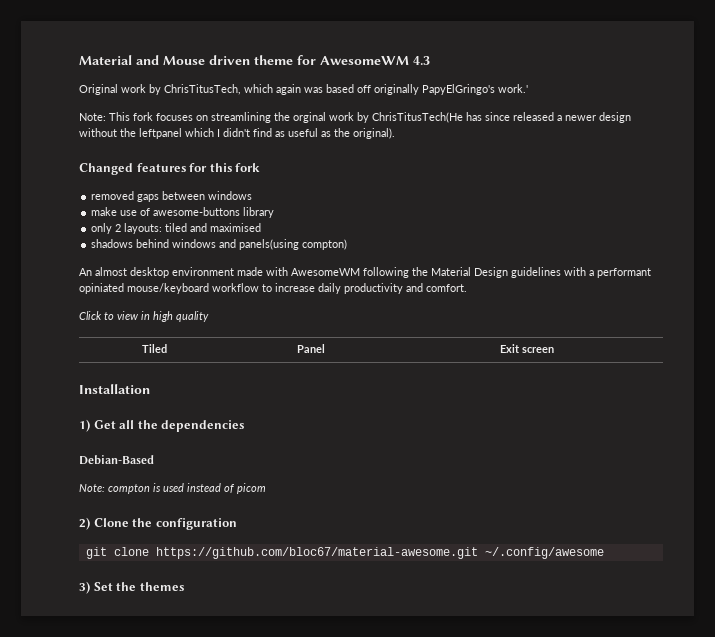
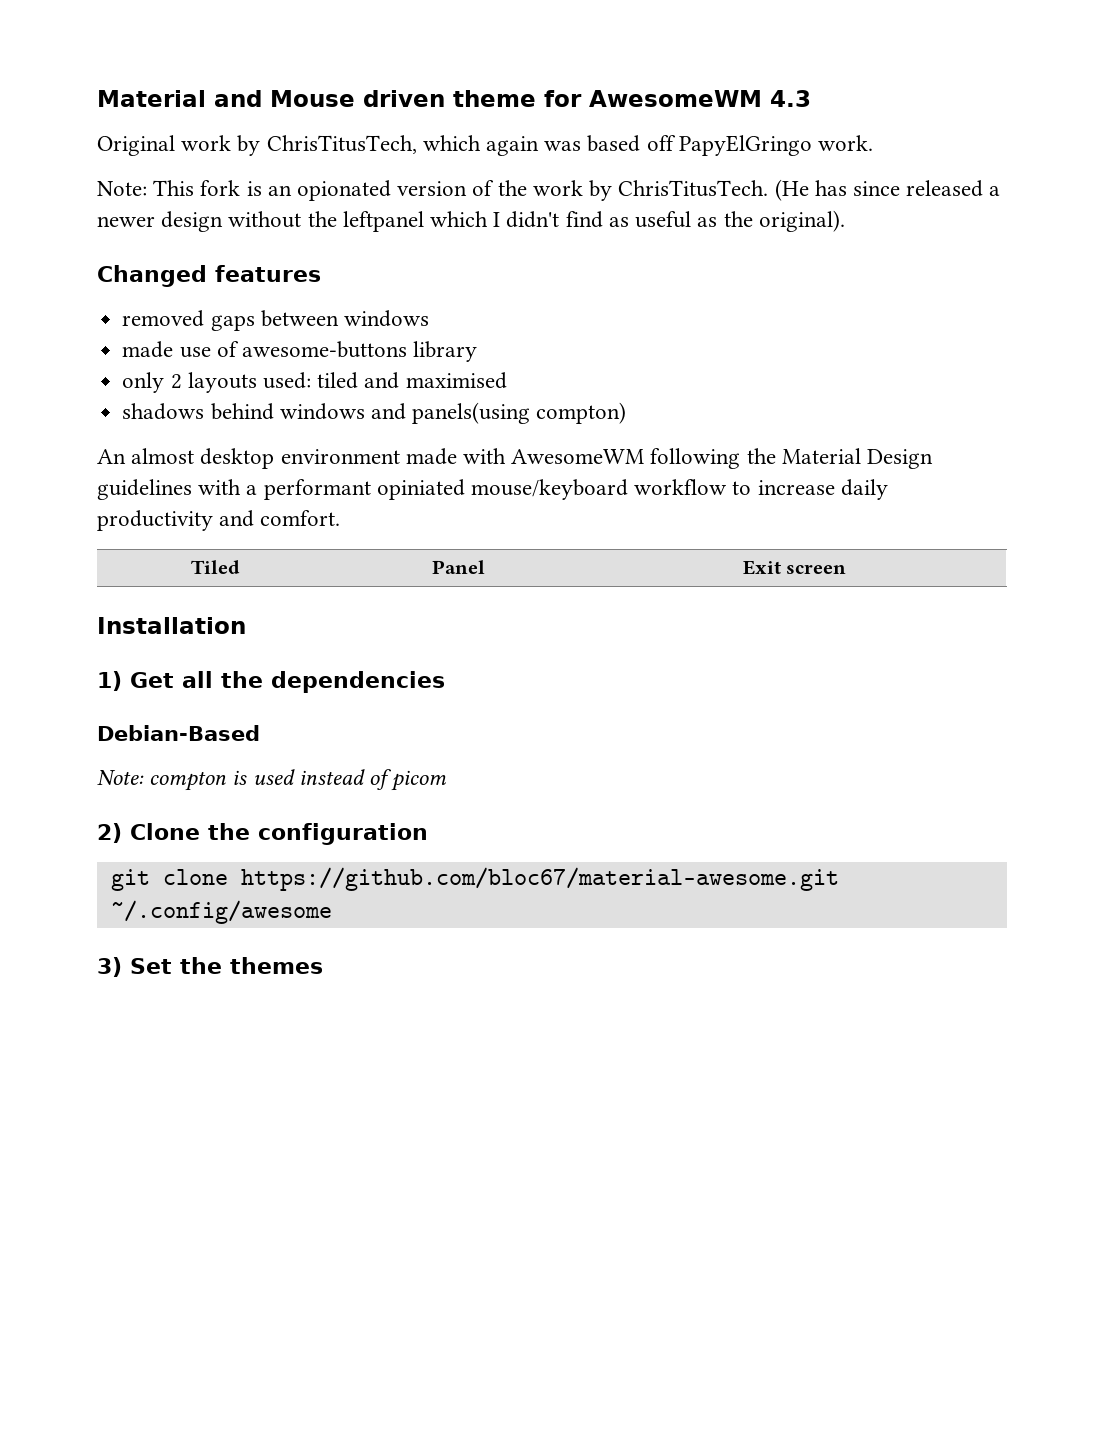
[374,84,528,95] originally PapyElGringo's work.' -> [678,135,874,156] PapyElGringo work.
[156,112,463,123] focuses on streamlining the orginal work by ChrisTitusTech(He -> [246,179,809,201] is an opionated version of the work by ChrisTitusTech. (He
[189,163,261,172] for this fork -> (321, 273) none
[91,207,118,216] make -> [122,341,174,358] made
[124,223,163,234] layouts: -> [187,372,311,393] layouts used:
[79,311,209,322] // Click to view in high quality -> (341, 518) none

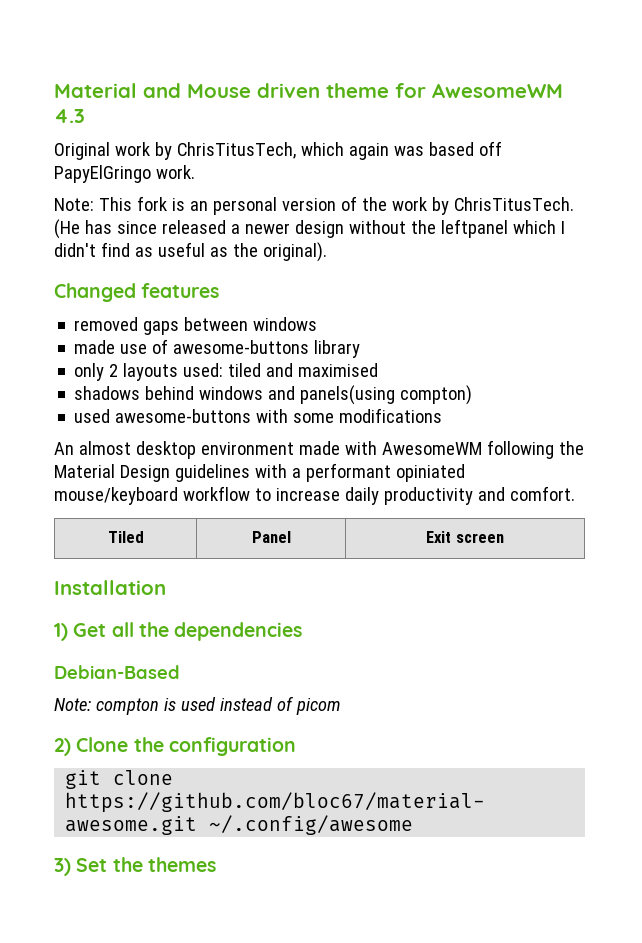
[297,180,392,201] opionated -> [212,197,277,215] personal
(627, 413) none -> [74,408,443,423] // used awesome-buttons with some modifications

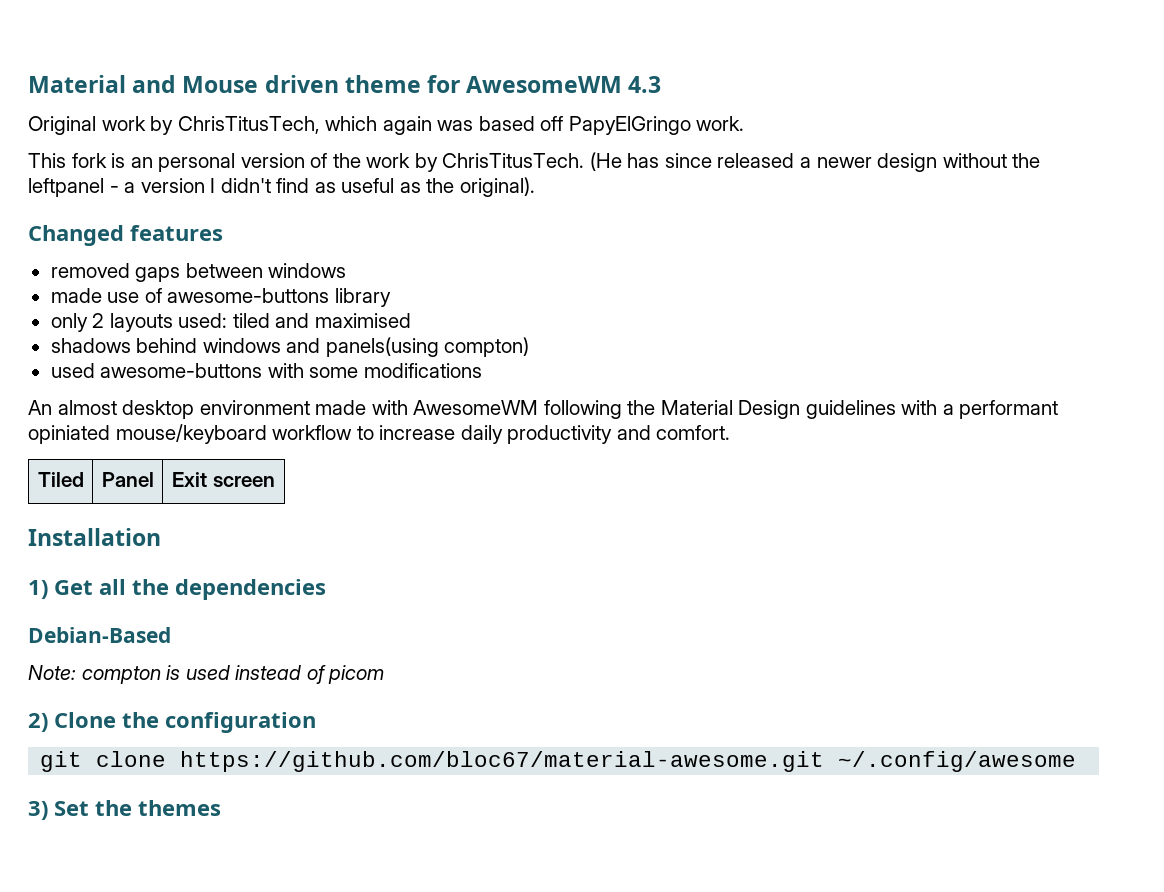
[54,198,94,211] Note: -> (745, 123) none
[512,220,556,234] which -> [109,178,205,193] - a version

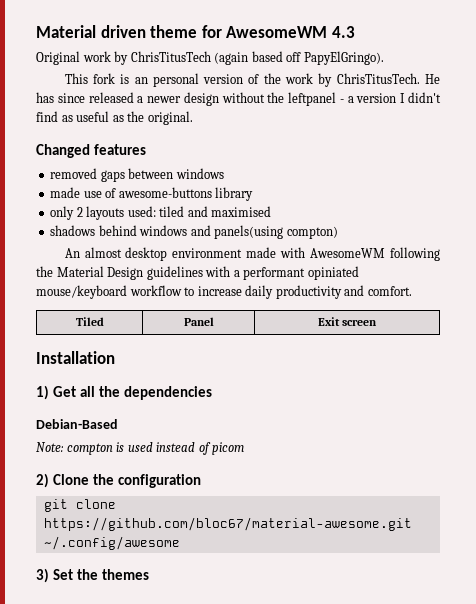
[28,75,259,93] Material and Mouse -> [36,25,96,38] Material
[177,116,745,135] ChrisTitusTech, which again was based off PapyElGringo work. -> [130,51,384,65] ChrisTitusTech (again based off PapyElGringo).
[589,152,622,171] (He -> [425,74,440,84] He
[459,177,535,197] original). -> [147,111,193,125] original.
[50,363,482,378] // used awesome-buttons with some modifications -> (338, 232) none

